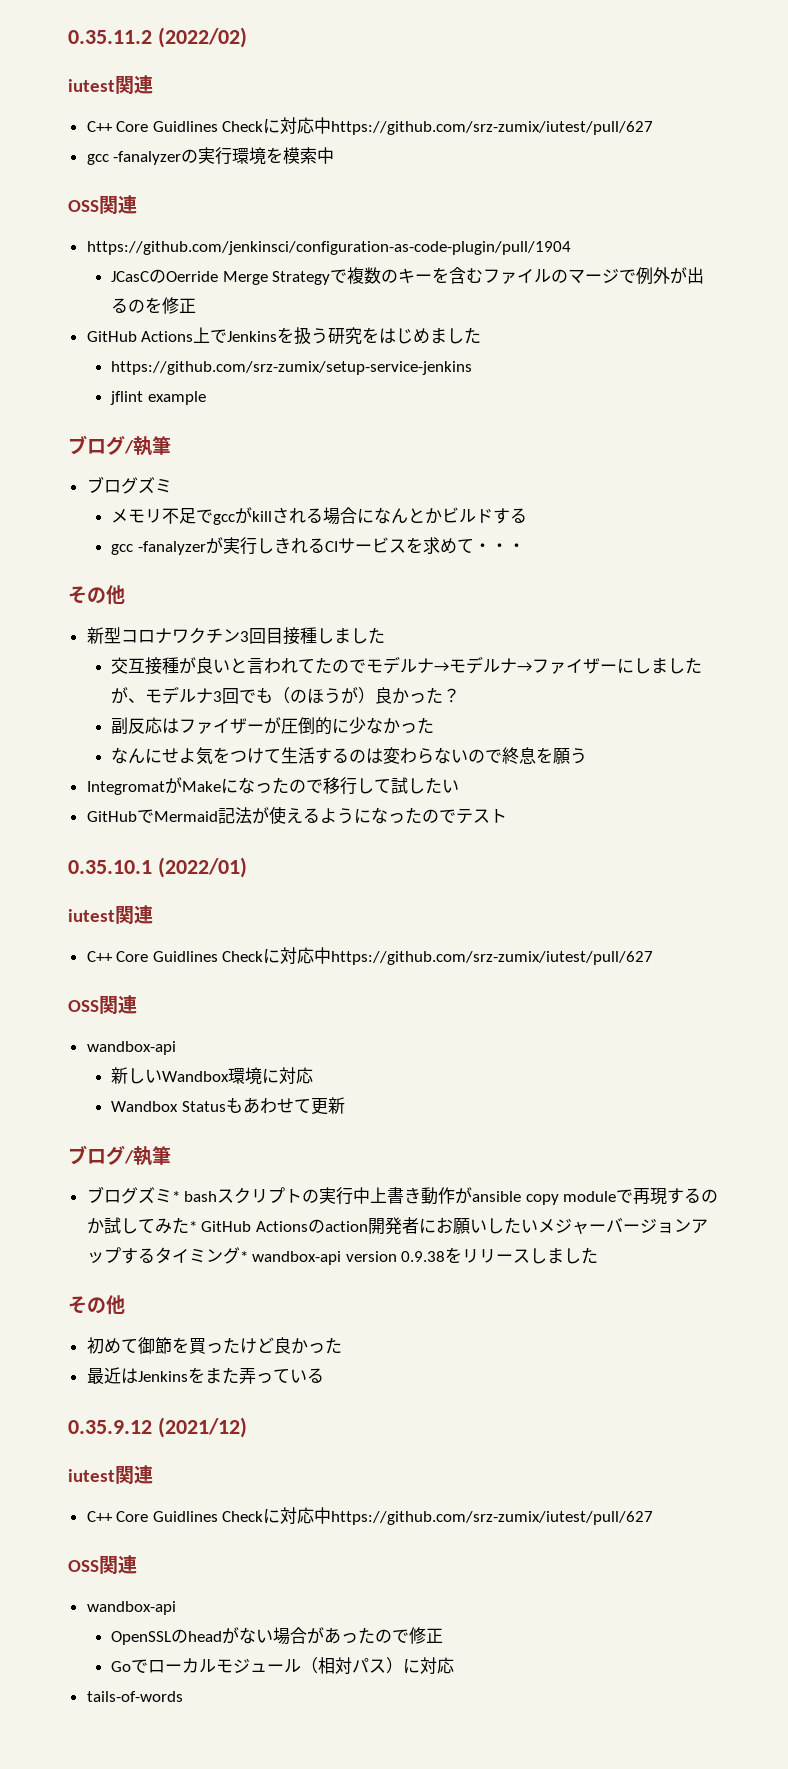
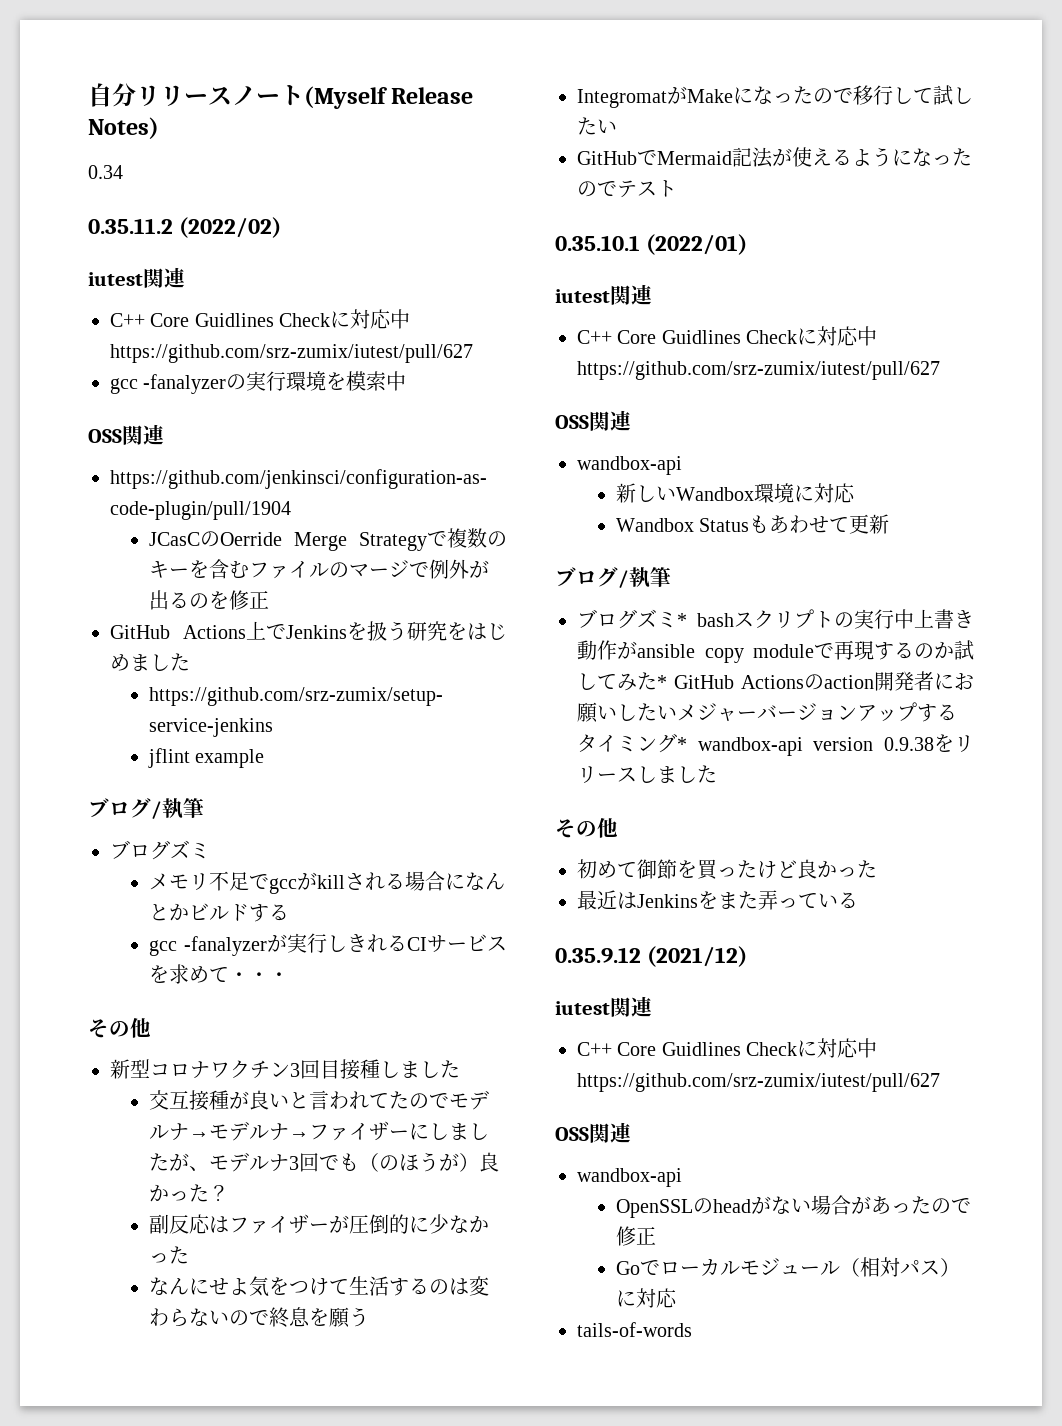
(68, 37) none -> [88,83,474,109] [88,117,159,139] [88,165,123,179] 自分リリースノート(Myself Release Notes) // 0.34 //

